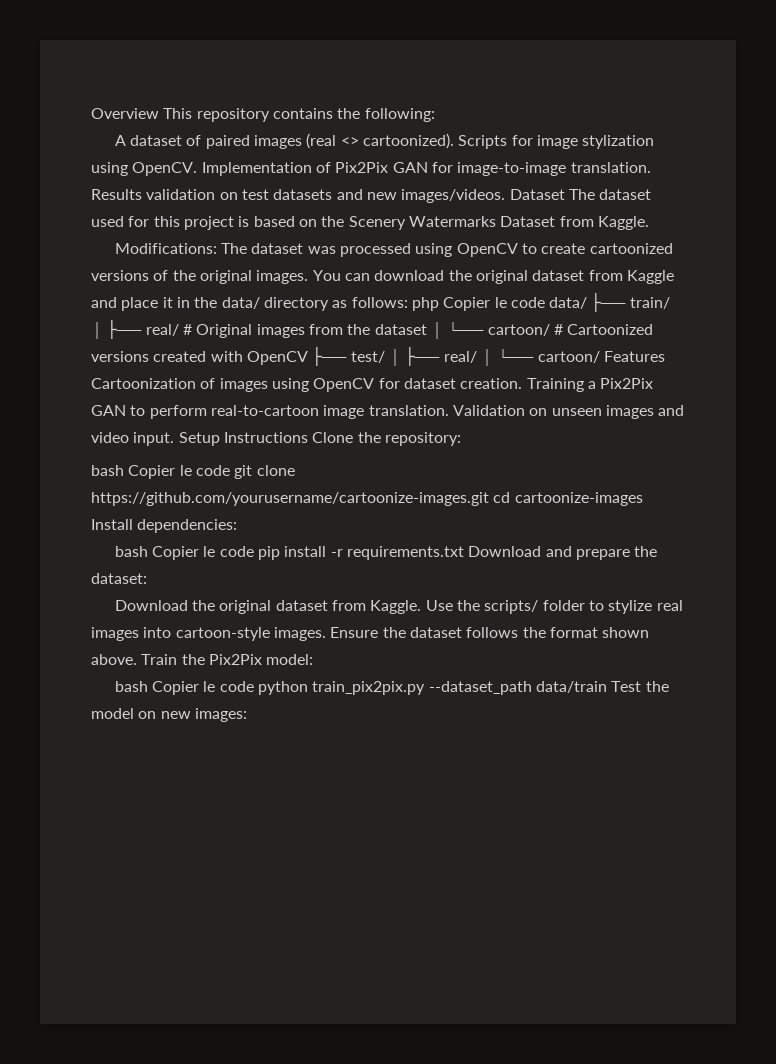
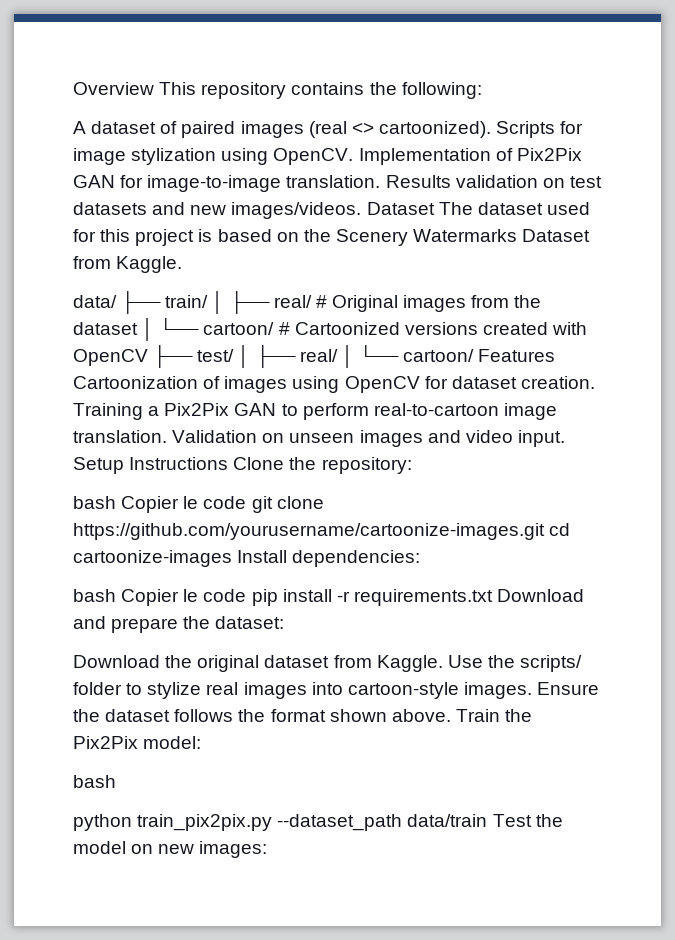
[114,243,673,257] [91,270,674,284] [91,297,545,311] Modifications: The dataset was processed using OpenCV to create cartoonized versions of the original images. You can download the original dataset from Kaggle and place it in the data/ directory as follows: php Copier le code -> (183, 264) none
[152,681,254,695] Copier le code -> (116, 781) //

